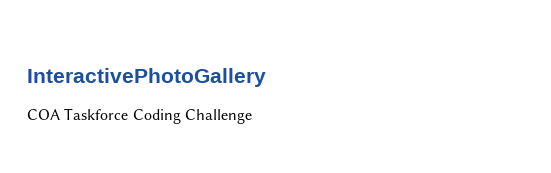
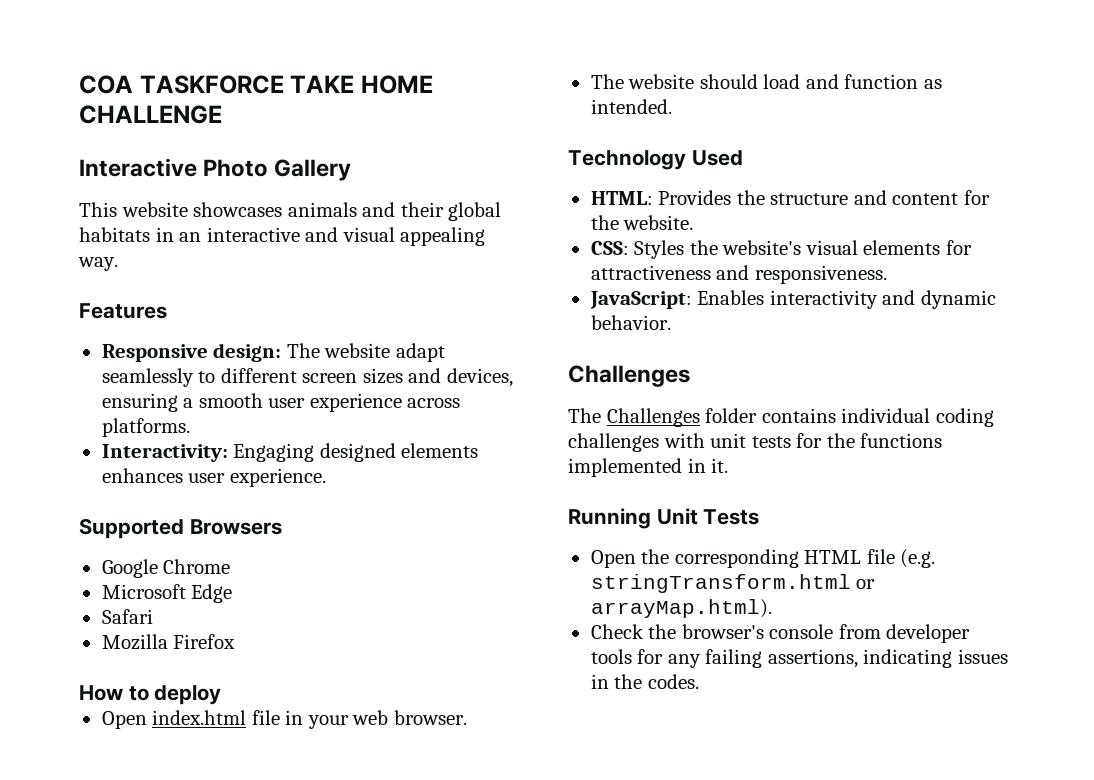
[27,68,266,87] [27,108,252,124] InteractivePhotoGallery // COA Taskforce Coding Challenge -> [79,75,433,94] [79,105,222,124] [79,158,352,181] [79,202,502,221] [79,227,486,246] [78,257,118,271] [79,303,167,319] [101,343,445,362] [101,368,513,387] [101,393,461,412] [101,418,190,437] [101,443,479,462] [101,468,326,487] [79,518,282,539] [101,559,231,578] [101,584,233,603] [101,609,153,624] [101,634,236,650] [79,685,222,705] [101,710,467,729] [590,74,942,89] [590,99,672,114] [568,150,743,170] [590,190,990,205] [590,215,694,230] [590,240,972,259] [590,265,887,284] [589,290,996,309] [590,315,671,330] [568,365,690,387] [568,408,994,427] [568,433,943,452] [568,458,729,477] [568,508,760,529] [590,549,936,568] [590,574,876,593] [590,599,772,618] [590,624,971,643] [590,649,1008,668] [590,674,699,689] COA TASKFORCE TAKE HOME CHALLENGE // Interactive Photo Gallery // This website showcases animals and their global habitats in an interactive and visual appealing way. // Features // Responsive design: The website adapt seamlessly to different screen sizes and devices, ensuring a smooth user experience across platforms. // Interactivity: Engaging designed elements enhances user experience. // Supported Browsers // Google Chrome // Microsoft Edge // Safari // Mozilla Firefox // How to deploy // Open index.html file in your web browser. // The website should load and function as intended. // Technology Used // HTML: Provides the structure and content for the website. // CSS: Styles the website's visual elements for attractiveness and responsiveness. // JavaScript: Enables interactivity and dynamic behavior. // Challenges // The Challenges folder contains individual coding challenges with unit tests for the functions implemented in it. // Running Unit Tests // Open the corresponding HTML file (e.g. stringTransform.html or arrayMap.html). // Check the browser's console from developer tools for any failing assertions, indicating issues in the codes.

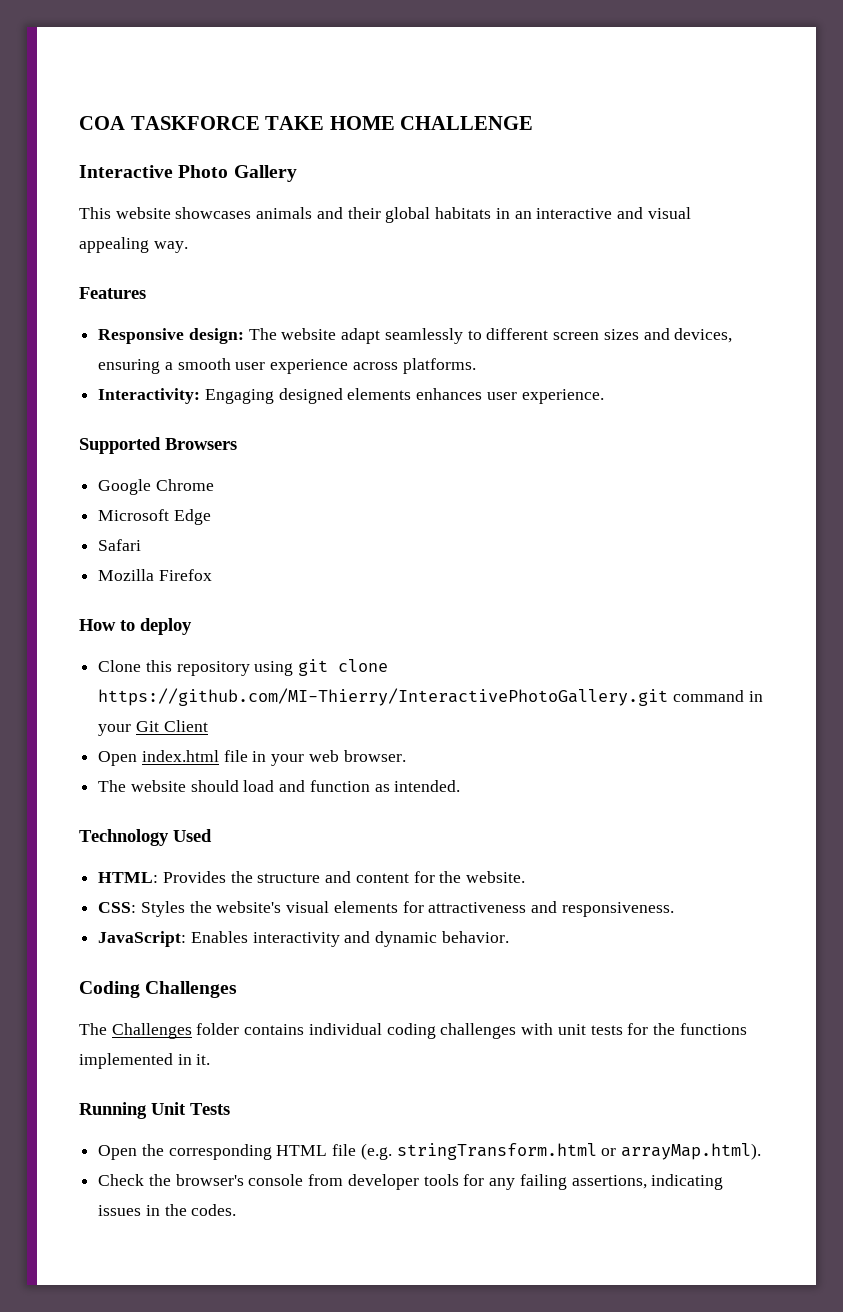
(222, 695) none -> [98,659,389,676] [98,688,763,706] [98,720,208,736] // Clone this repository using git clone https://github.com/MI-Thierry/InteractivePhotoGallery.git command in your Git Client
(671, 322) none -> [79,981,140,998] Coding

